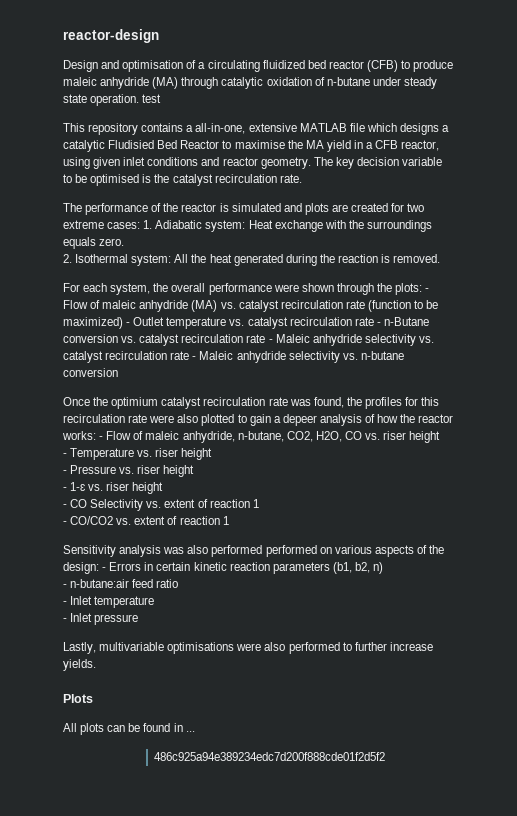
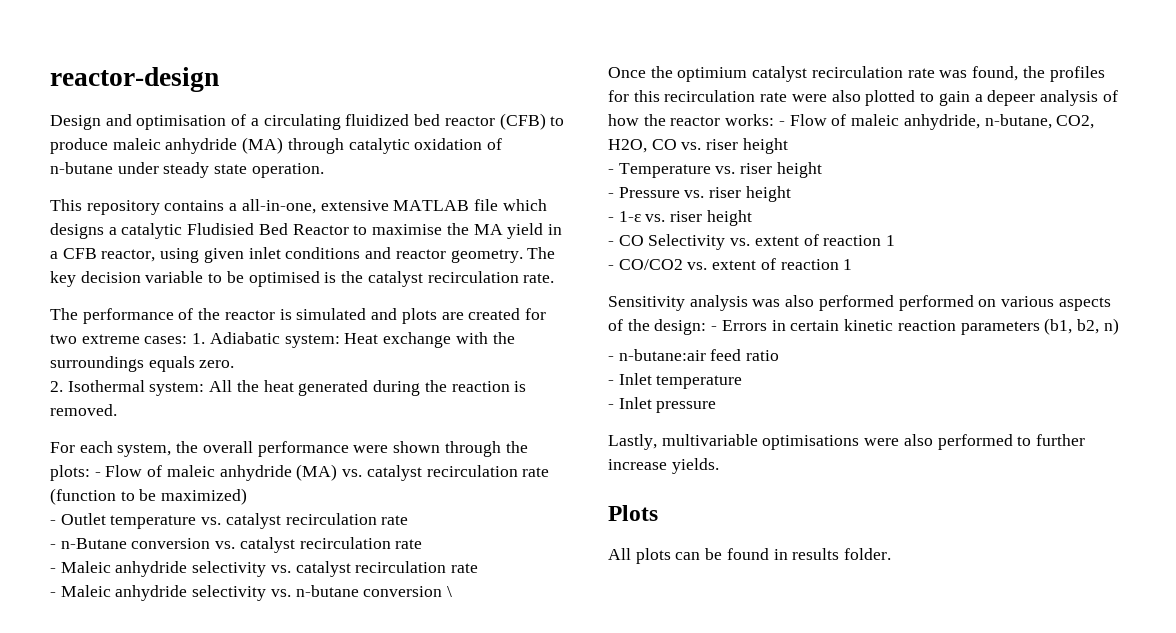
[142,94,162,103] test -> (324, 170) none
(123, 323) none -> (248, 496) //
(374, 321) none -> (409, 520) //
(266, 338) none -> (423, 544) //
(190, 355) none -> (479, 568) //
(118, 372) none -> [447,586,453,597] \
[185,731,195,732] [153,752,385,761] ... // 486c925a94e389234edc7d200f888cde01f2d5f2 -> [792,548,892,560] results folder.

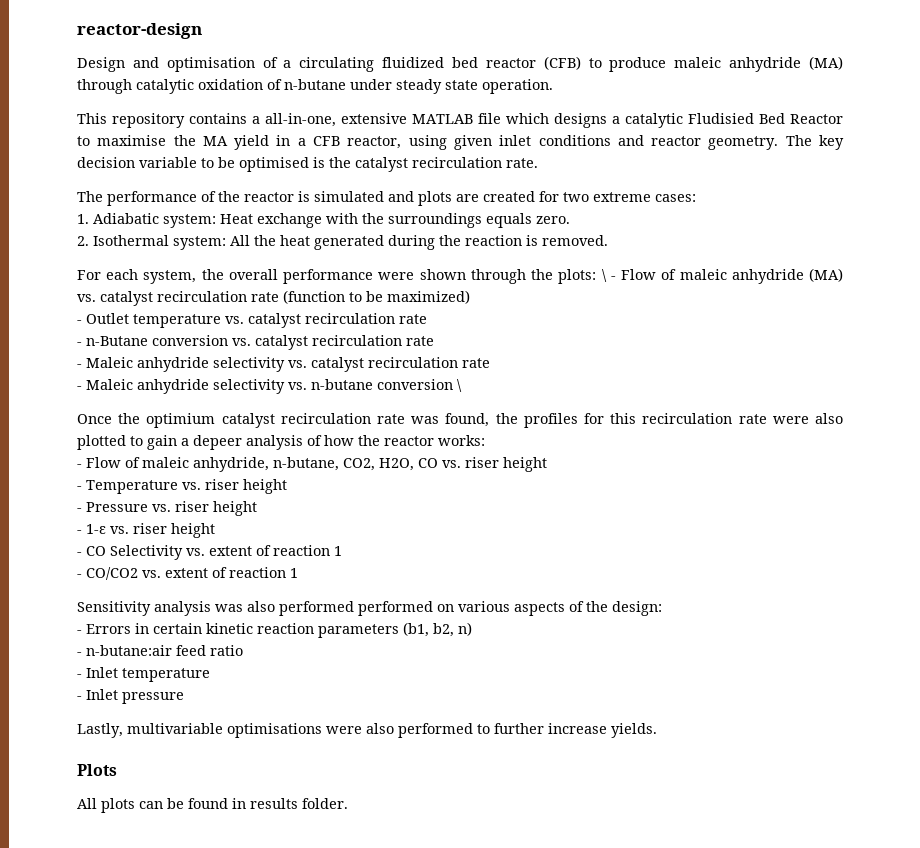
(188, 340) none -> (696, 198) //
(90, 473) none -> [601,269,607,282] \
(775, 120) none -> (485, 440) //
(707, 327) none -> (662, 608) //

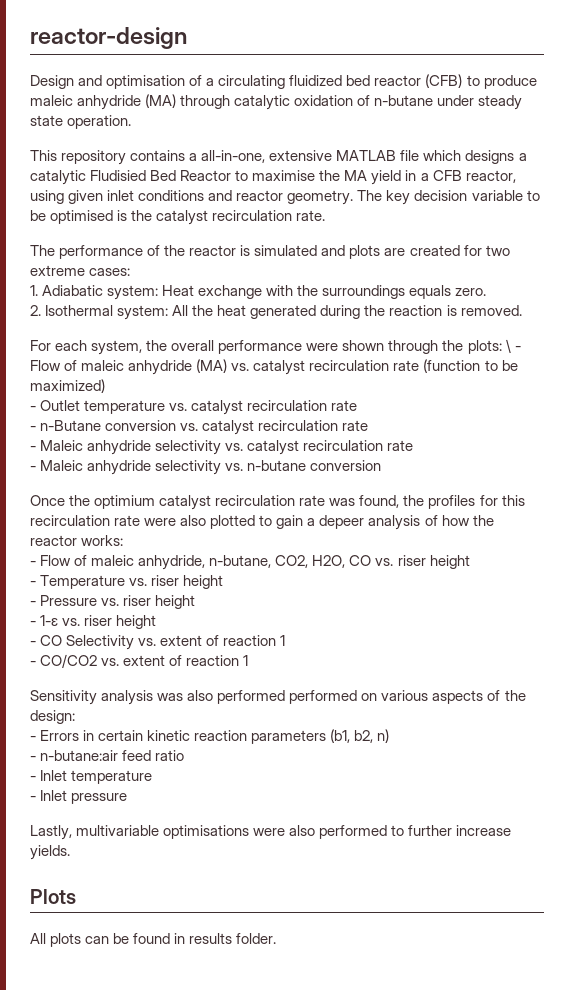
[457,379,462,392] \ -> (382, 465) none

